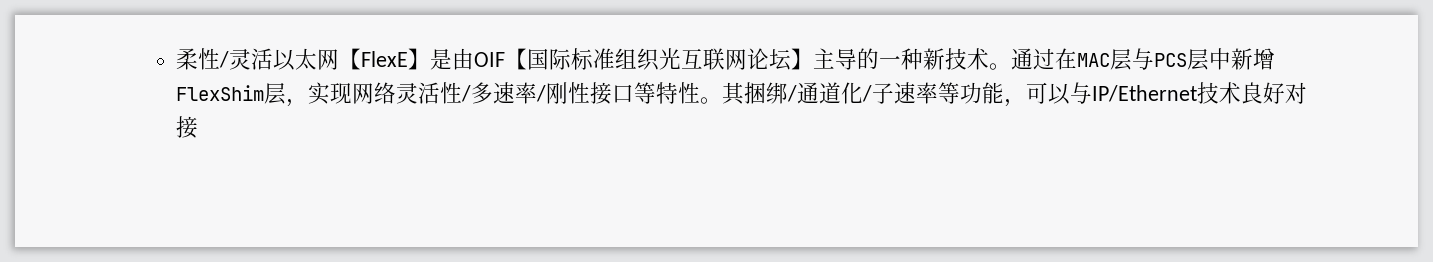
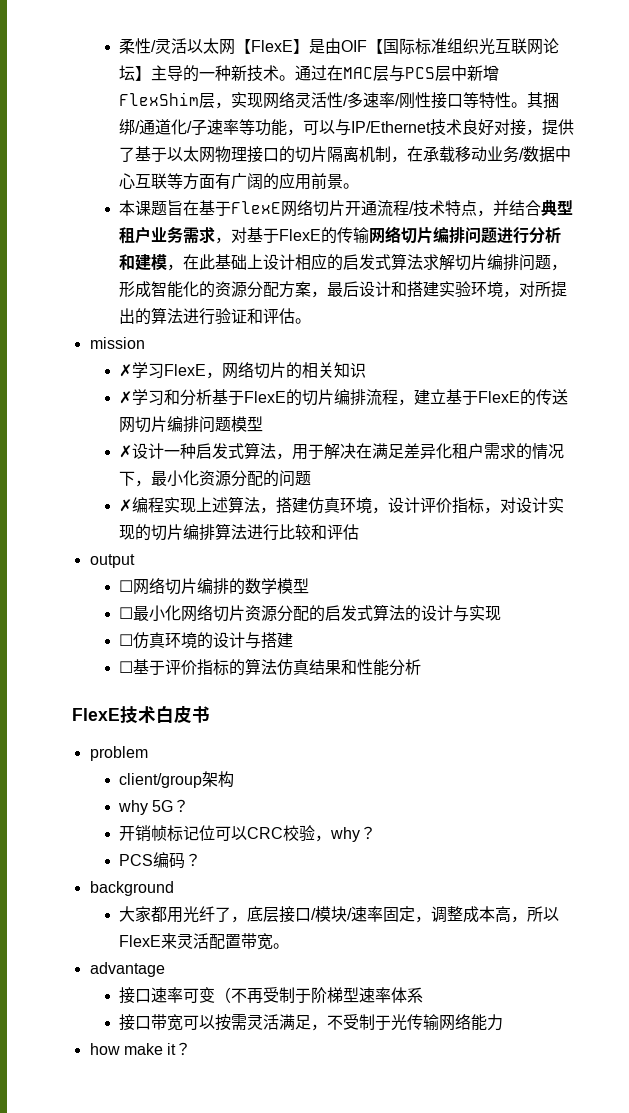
(198, 127) none -> [526,119,575,136] [119,146,572,163] [119,172,360,190] [119,199,574,217] [119,226,562,244] [119,253,568,271] [119,281,568,298] [119,307,312,325] [89,337,145,349] [119,361,367,379] [119,389,569,406] [119,416,264,433] [119,442,565,460] [119,470,312,487] [119,496,565,514] [119,523,360,541] [89,554,135,568] [119,577,310,595] [119,604,502,622] [119,632,294,649] [119,658,422,676] [72,705,210,724] [89,746,148,761] [119,771,235,788] [118,799,190,815] [119,825,377,842] [119,852,202,869] [89,881,174,896] [119,906,560,923] [119,933,290,950] [89,962,165,977] [119,987,424,1004] [119,1013,504,1031] [89,1042,192,1056] ，提供了基于以太网物理接口的切片隔离机制，在承载移动业务/数据中心互联等方面有广阔的应用前景。 // 本课题旨在基于FlexE网络切片开通流程/技术特点，并结合典型租户业务需求，对基于FlexE的传输网络切片编排问题进行分析和建模，在此基础上设计相应的启发式算法求解切片编排问题，形成智能化的资源分配方案，最后设计和搭建实验环境，对所提出的算法进行验证和评估。 // mission // ✗学习FlexE，网络切片的相关知识 // ✗学习和分析基于FlexE的切片编排流程，建立基于FlexE的传送网切片编排问题模型 // ✗设计一种启发式算法，用于解决在满足差异化租户需求的情况下，最小化资源分配的问题 // ✗编程实现上述算法，搭建仿真环境，设计评价指标，对设计实现的切片编排算法进行比较和评估 // output // ☐网络切片编排的数学模型 // ☐最小化网络切片资源分配的启发式算法的设计与实现 // ☐仿真环境的设计与搭建 // ☐基于评价指标的算法仿真结果和性能分析 // FlexE技术白皮书 // problem // client/group架构 // why 5G？ // 开销帧标记位可以CRC校验，why？ // PCS编码？ // background // 大家都用光纤了，底层接口/模块/速率固定，调整成本高，所以FlexE来灵活配置带宽。 // advantage // 接口速率可变（不再受制于阶梯型速率体系 // 接口带宽可以按需灵活满足，不受制于光传输网络能力 // how make it？

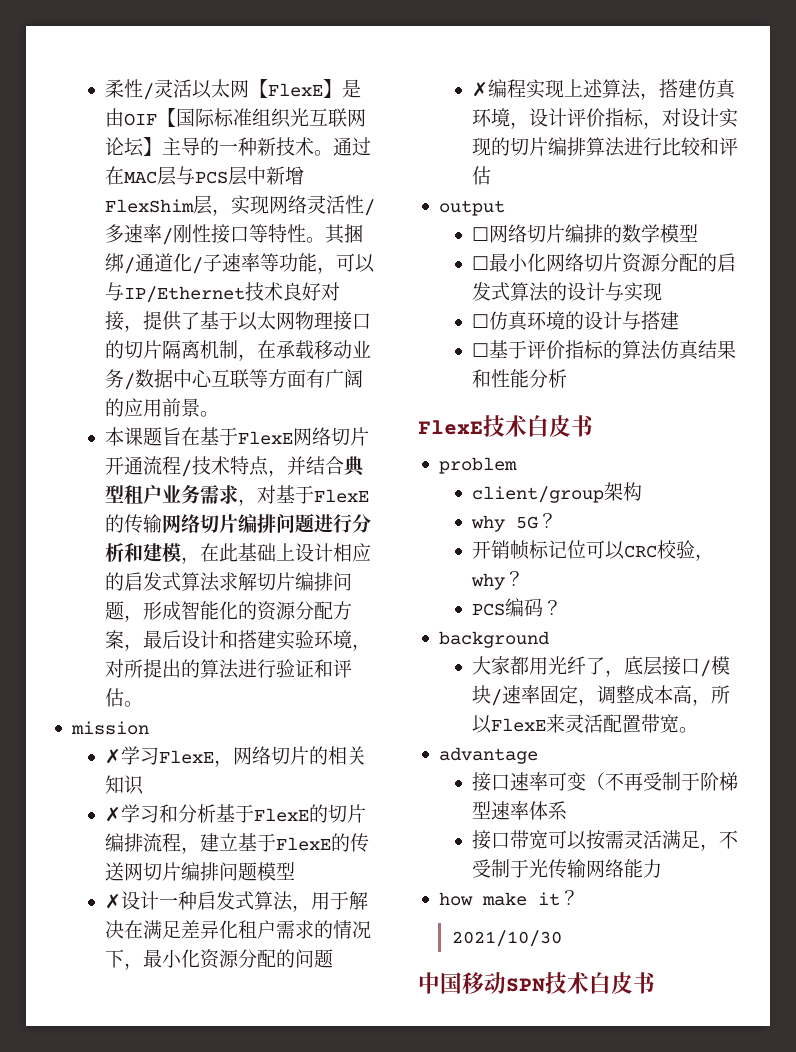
(192, 1049) none -> [451,930,562,947] [418,972,655,994] // 2021/10/30 // 中国移动SPN技术白皮书

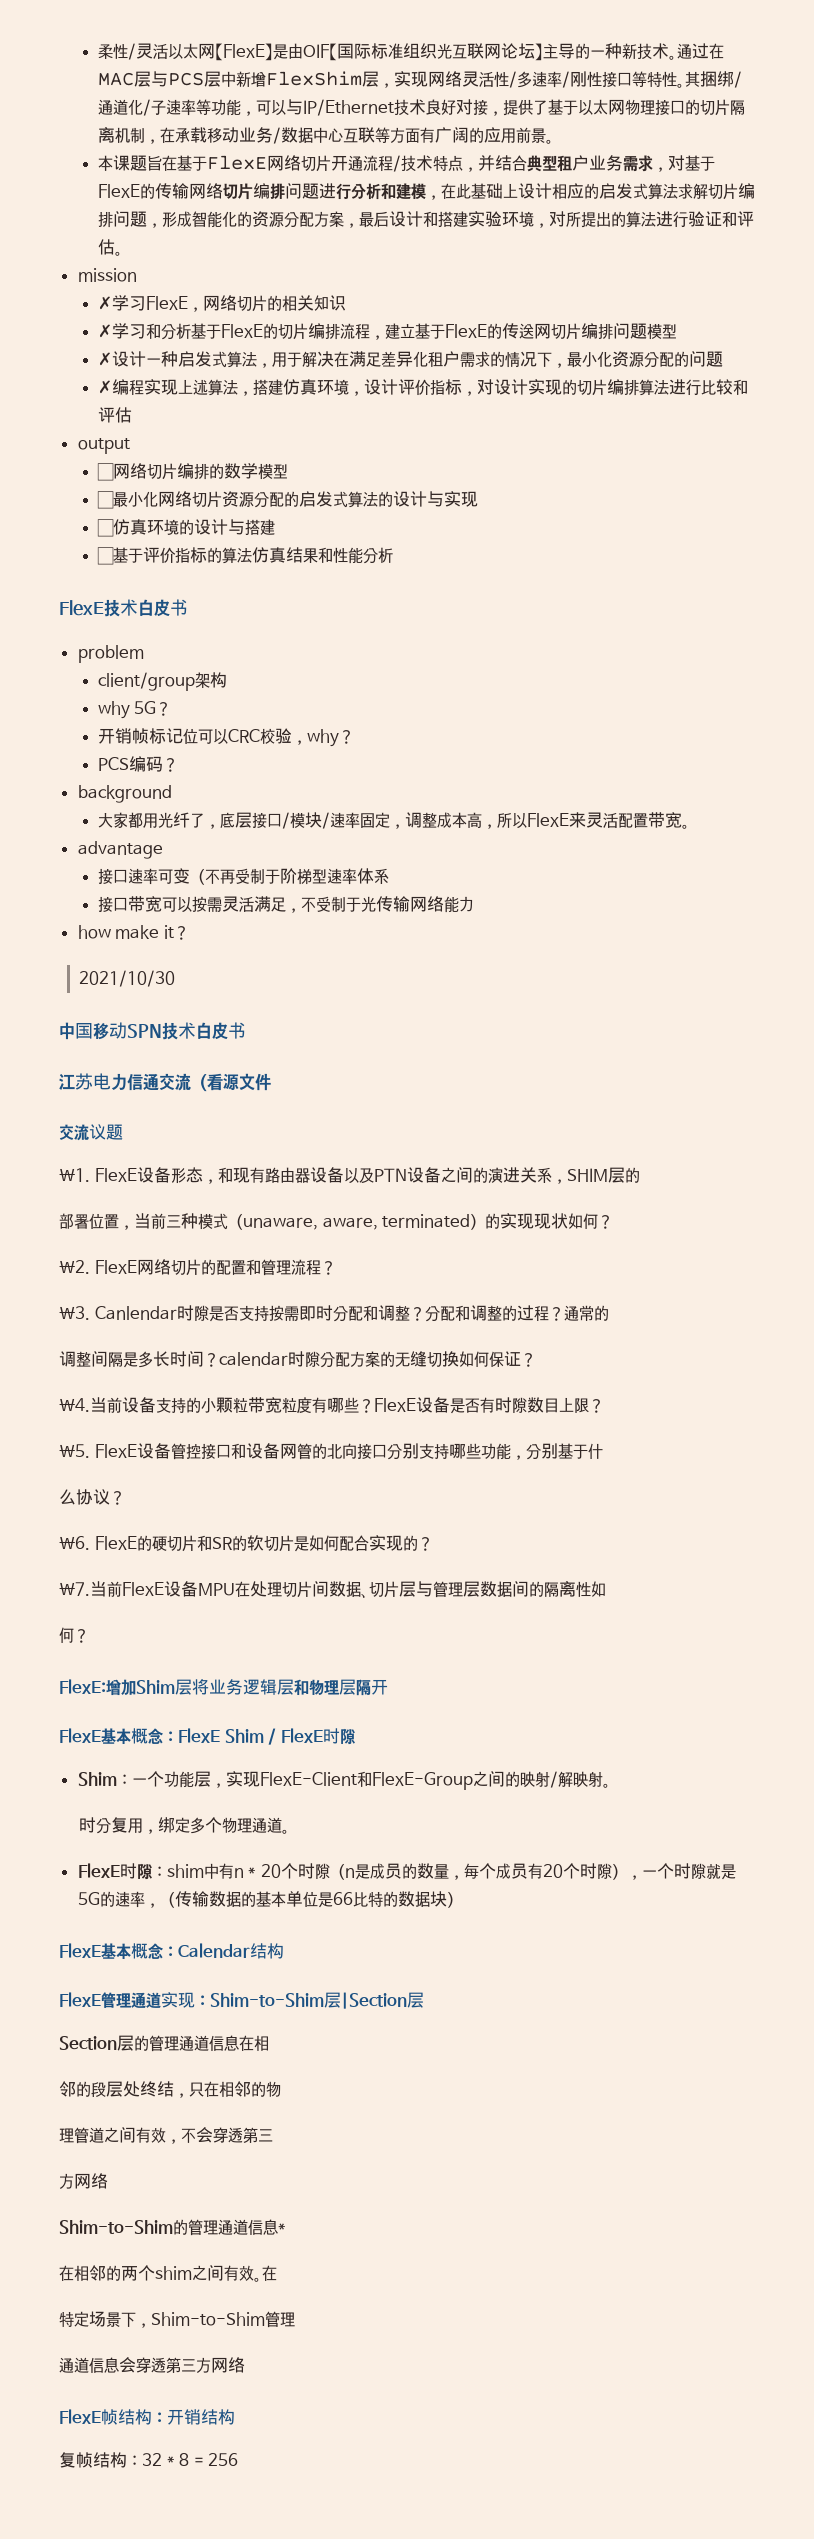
(655, 983) none -> [59,1073,271,1092] [59,1124,123,1141] [59,1167,640,1184] [59,1213,614,1230] [59,1259,336,1276] [59,1305,609,1322] [59,1351,536,1368] [59,1397,604,1414] [59,1443,603,1460] [59,1489,125,1505] [59,1535,433,1552] [59,1581,606,1599] [59,1627,89,1643] [59,1679,388,1696] [59,1728,355,1745] [77,1771,611,1790] [79,1817,291,1834] [77,1863,736,1880] [77,1891,462,1908] [59,1943,284,1959] [59,1992,424,2009] [59,2035,269,2052] [59,2081,281,2098] [59,2127,273,2144] [59,2173,108,2189] [59,2219,286,2236] [59,2265,277,2282] [59,2311,295,2328] [59,2357,245,2373] [59,2409,235,2425] [59,2452,239,2468] // 江苏电力信通交流（看源文件 // 交流议题 // \1. FlexE设备形态，和现有路由器设备以及PTN设备之间的演进关系，SHIM层的 // 部署位置，当前三种模式（unaware, aware, terminated）的实现现状如何？ // \2. FlexE网络切片的配置和管理流程？ // \3. Canlendar时隙是否支持按需即时分配和调整？分配和调整的过程？通常的 // 调整间隔是多长时间？calendar时隙分配方案的无缝切换如何保证？ // \4.当前设备支持的小颗粒带宽粒度有哪些？FlexE设备是否有时隙数目上限？ // \5. FlexE设备管控接口和设备网管的北向接口分别支持哪些功能，分别基于什 // 么协议？ // \6. FlexE的硬切片和SR的软切片是如何配合实现的？ // \7.当前FlexE设备MPU在处理切片间数据、切片层与管理层数据间的隔离性如 // 何？ // FlexE:增加Shim层将业务逻辑层和物理层隔开 // FlexE基本概念：FlexE Shim / FlexE时隙 // Shim：一个功能层，实现FlexE-Client和FlexE-Group之间的映射/解映射。 // 时分复用，绑定多个物理通道。 // FlexE时隙：shim中有n * 20个时隙（n是成员的数量，每个成员有20个时隙），一个时隙就是5G的速率，（传输数据的基本单位是66比特的数据块） // FlexE基本概念：Calendar结构 // FlexE管理通道实现：Shim-to-Shim层|Section层 // Section层的管理通道信息在相 // 邻的段层处终结，只在相邻的物 // 理管道之间有效，不会穿透第三 // 方网络 // Shim-to-Shim的管理通道信息* // 在相邻的两个shim之间有效。在 // 特定场景下，Shim-to-Shim管理 // 通道信息会穿透第三方网络 // FlexE帧结构：开销结构 // 复帧结构：32 * 8 = 256

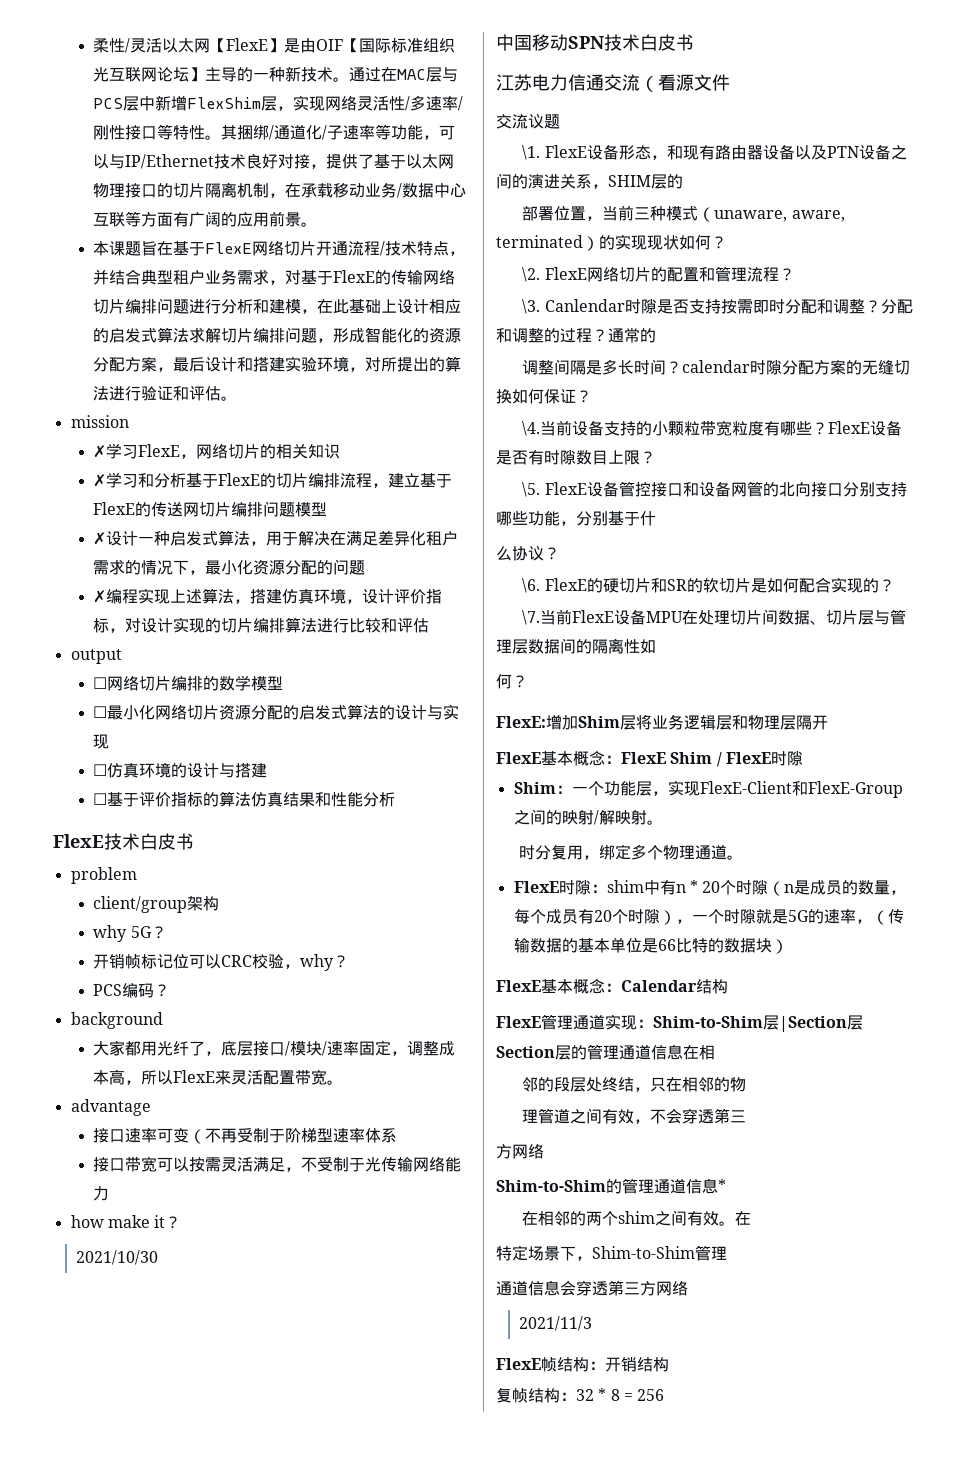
(245, 2365) none -> [518,1316,592,1331] // 2021/11/3

